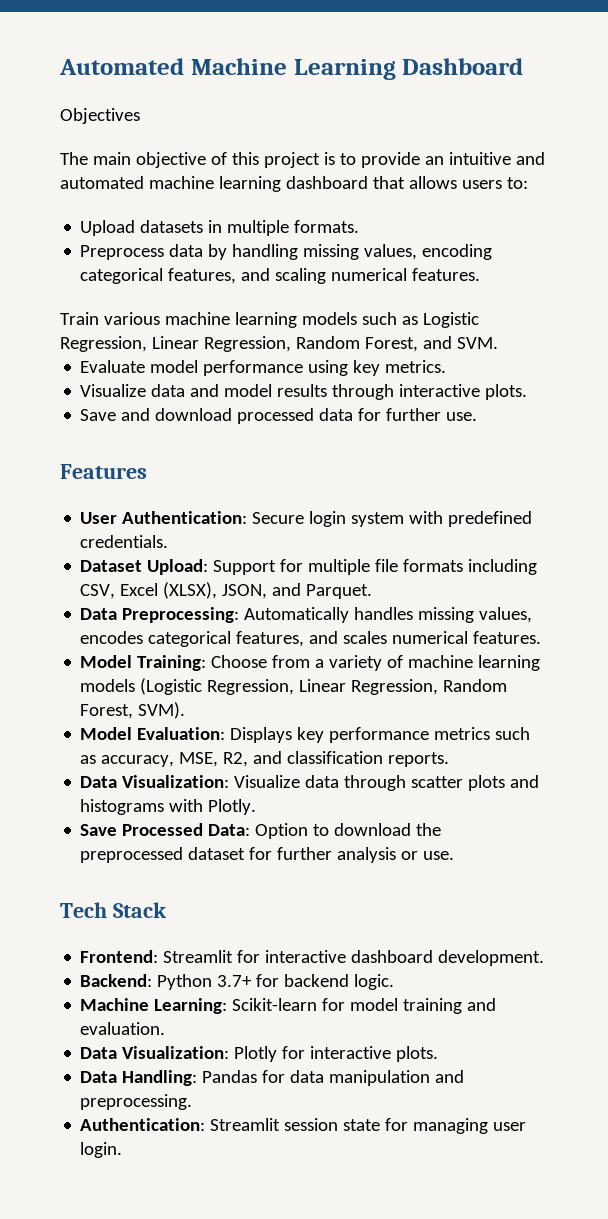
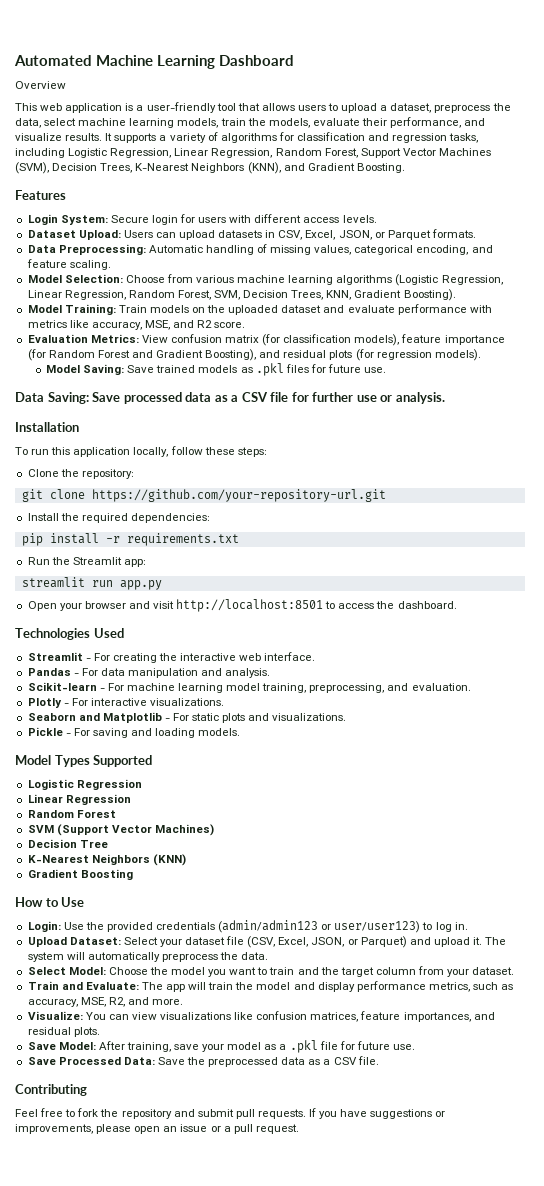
[60,108,140,124] [60,152,545,168] [60,176,528,192] [80,220,360,236] [80,244,493,260] [80,268,481,284] [60,312,418,328] Objectives // The main objective of this project is to provide an intuitive and automated machine learning dashboard that allows users to: // Upload datasets in multiple formats. // Preprocess data by handling missing values, encoding categorical features, and scaling numerical features. // Train various machine learning models such as -> [15,81,66,89] [15,102,511,113] [15,117,486,128] [15,132,479,143] [15,148,65,158] Overview // This web application is a user-friendly tool that allows users to upload a dataset, preprocess the data, select machine learning models, train the models, evaluate their performance, and visualize results. It supports a variety of algorithms for classification and regression tasks, including
[422,336,498,349] [80,360,447,376] [80,384,528,400] [80,408,478,424] [60,464,147,479] [80,511,533,527] [80,535,169,548] [80,559,538,575] [80,582,373,599] [80,607,533,623] [80,631,542,647] [80,655,207,671] and SVM. // Evaluate model performance using key metrics. // Visualize data and model results through interactive plots. // Save and download processed data for further use. // Features // User Authentication: Secure login system with predefined credentials. // Dataset Upload: Support for multiple file formats including CSV, Excel (XLSX), JSON, and Parquet. // Data Preprocessing: Automatically handles missing values, encodes categorical features, and scales numerical features. // Model Training: -> [360,148,491,158] [15,162,405,174] [15,190,66,200] [27,214,377,225] [27,229,476,240] [27,244,493,255] [26,259,111,270] [27,274,123,283] Support Vector Machines (SVM), Decision Trees, K-Nearest Neighbors (KNN), and Gradient Boosting. // Features // Login System: Secure login for users with different access levels. // Dataset Upload: Users can upload datasets in CSV, Excel, JSON, or Parquet formats. // Data Preprocessing: Automatic handling of missing values, categorical encoding, and feature scaling. // Model Selection:
[315,655,541,671] [80,679,136,692] a variety of machine learning models -> [196,275,393,285] various machine learning algorithms
[138,702,186,719] [80,727,491,743] SVM). // Model Evaluation: Displays key performance metrics -> [214,289,456,301] [27,304,492,315] [27,320,246,330] [27,334,505,346] [27,349,481,361] [46,363,387,376] [15,392,445,404] [15,422,79,432] [15,446,267,457] [27,469,134,479] [21,489,386,502] [27,513,210,523] [21,533,239,546] [27,557,146,567] [21,577,162,590] [27,599,457,612] [15,628,124,640] [27,652,316,663] [27,668,271,678] [27,682,471,693] [27,698,225,708] [27,712,347,723] [27,727,241,738] [15,755,153,767] [27,779,142,790] [27,794,131,805] [27,810,116,818] [27,824,214,836] [27,839,108,848] [27,854,186,866] [27,869,133,880] [15,897,85,907] [27,920,468,933] [27,936,507,948] [27,952,269,962] [27,966,515,977] [27,981,470,992] SVM, Decision Trees, KNN, Gradient Boosting). // Model Training: Train models on the uploaded dataset and evaluate performance with metrics like accuracy, MSE, and R2 score. // Evaluation Metrics: View confusion matrix (for classification models), feature importance (for Random Forest and Gradient Boosting), and residual plots (for regression models). // Model Saving: Save trained models as .pkl files for future use. // Data Saving: Save processed data as a CSV file for further use or analysis. // Installation // To run this application locally, follow these steps: // Clone the repository: // git clone https://github.com/your-repository-url.git // Install the required dependencies: // pip install -r requirements.txt // Run the Streamlit app: // streamlit run app.py // Open your browser and visit http://localhost:8501 to access the dashboard. // Technologies Used // Streamlit - For creating the interactive web interface. // Pandas - For data manipulation and analysis. // Scikit-learn - For machine learning model training, preprocessing, and evaluation. // Plotly - For interactive visualizations. // Seaborn and Matplotlib - For static plots and visualizations. // Pickle - For saving and loading models. // Model Types Supported // Logistic Regression // Linear Regression // Random Forest // SVM (Support Vector Machines) // Decision Tree // K-Nearest Neighbors (KNN) // Gradient Boosting // How to Use // Login: Use the provided credentials (admin/admin123 or user/user123) to log in. // Upload Dataset: Select your dataset file (CSV, Excel, JSON, or Parquet) and upload it. The system will automatically preprocess the data. // Select Model: Choose the model you want to train and the target column from your dataset. // Train and Evaluate: The app will train the model and display performance metrics,
[287,751,450,767] [80,775,540,791] [80,799,257,815] [80,823,442,839] [80,847,455,863] [60,902,167,918] [80,950,545,966] [80,974,395,990] [80,998,497,1014] [80,1022,166,1035] [80,1046,439,1062] [80,1070,465,1086] [80,1094,193,1110] [80,1118,527,1134] [80,1142,123,1158] classification reports. // Data Visualization: Visualize data through scatter plots and histograms with Plotly. // Save Processed Data: Option to download the preprocessed dataset for further analysis or use. // Tech Stack // Frontend: Streamlit for interactive dashboard development. // Backend: Python 3.7+ for backend logic. // Machine Learning: Scikit-learn for model training and evaluation. // Data Visualization: Plotly for interactive plots. // Data Handling: Pandas for data manipulation and preprocessing. // Authentication: Streamlit session state for managing user login. -> [152,999,184,1005] [27,1011,495,1022] [27,1027,100,1037] [27,1040,416,1053] [27,1056,379,1067] [15,1084,87,1096] [15,1108,446,1119] [15,1124,299,1134] more. // Visualize: You can view visualizations like confusion matrices, feature importances, and residual plots. // Save Model: After training, save your model as a .pkl file for future use. // Save Processed Data: Save the preprocessed data as a CSV file. // Contributing // Feel free to fork the repository and submit pull requests. If you have suggestions or improvements, please open an issue or a pull request.

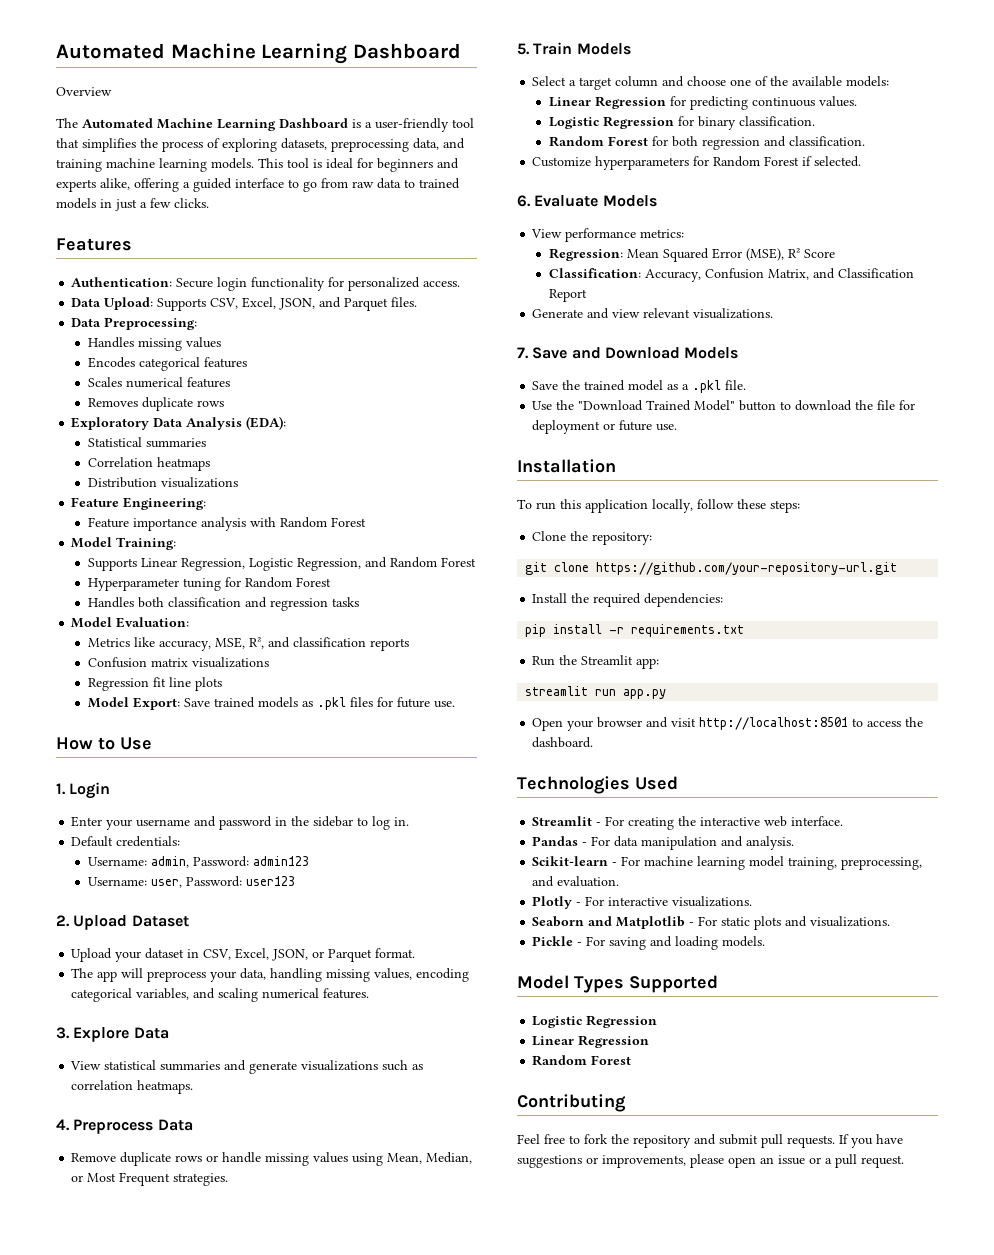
[15,103,123,113] This web application -> [56,118,348,131] The Automated Machine Learning Dashboard
[261,103,511,113] [15,117,486,128] [15,132,479,143] [15,148,491,158] [15,162,405,174] [15,190,66,200] [27,214,377,225] [27,229,476,240] [27,244,493,255] [26,259,111,270] [27,274,503,286] [27,289,456,301] [27,304,492,315] [27,320,246,330] [27,334,505,346] [27,349,481,361] [46,364,125,375] allows users to upload a dataset, preprocess the data, select machine learning models, train the models, evaluate their performance, and visualize results. It supports a variety of algorithms for classification and regression tasks, including Logistic Regression, Linear Regression, Random Forest, Support Vector Machines (SVM), Decision Trees, K-Nearest Neighbors (KNN), and Gradient Boosting. // Features // Login System: Secure login for users with different access levels. // Dataset Upload: Users can upload datasets in CSV, Excel, JSON, or Parquet formats. // Data Preprocessing: Automatic handling of missing values, categorical encoding, and feature scaling. // Model Selection: Choose from various machine learning algorithms (Logistic Regression, Linear Regression, Random Forest, SVM, Decision Trees, KNN, Gradient Boosting). // Model Training: Train models on the uploaded dataset and evaluate performance with metrics like accuracy, MSE, and R2 score. // Evaluation Metrics: View confusion matrix (for classification models), feature importance (for Random Forest and Gradient Boosting), and residual plots (for regression models). // Model Saving: -> [82,138,465,152] [56,158,459,172] [56,178,460,192] [56,198,209,211] [56,238,132,251] [71,277,461,291] [71,297,418,311] [71,317,198,330] [87,337,221,351] [87,357,247,371] [87,377,230,388] [87,397,224,411] [71,416,287,430] [87,437,206,448] [87,457,210,471] [87,477,238,488] [71,497,207,510] [87,517,366,531] [71,537,177,550] [87,557,476,571] [87,577,331,591] [87,597,359,611] [71,617,190,628] [87,637,409,651] [87,657,269,668] [87,677,222,691] [87,697,180,710] simplifies the process of exploring datasets, preprocessing data, and training machine learning models. This tool is ideal for beginners and experts alike, offering a guided interface to go from raw data to trained models in just a few clicks. // Features // Authentication: Secure login functionality for personalized access. // Data Upload: Supports CSV, Excel, JSON, and Parquet files. // Data Preprocessing: // Handles missing values // Encodes categorical features // Scales numerical features // Removes duplicate rows // Exploratory Data Analysis (EDA): // Statistical summaries // Correlation heatmaps // Distribution visualizations // Feature Engineering: // Feature importance analysis with Random Forest // Model Training: // Supports Linear Regression, Logistic Regression, and Random Forest // Hyperparameter tuning for Random Forest // Handles both classification and regression tasks // Model Evaluation: // Metrics like accuracy, MSE, R², and classification reports // Confusion matrix visualizations // Regression fit line plots // Model Export:
[15,392,445,404] Data Saving: Save processed data as a CSV file for further use or analysis. -> [56,737,152,750] [56,782,111,799] [71,816,410,830] [71,836,181,847] [87,856,309,868] [87,876,295,888] [56,915,189,930] [71,948,416,962] [71,968,470,982] [71,988,370,1002] [56,1027,169,1042] [70,1060,424,1074] [71,1080,194,1094] [56,1119,193,1134] [71,1152,473,1166] [71,1172,229,1186] [517,42,631,55] [532,76,890,90] [548,96,857,110] [548,116,815,130] [548,136,865,150] [532,156,862,170] [517,195,657,207] [531,228,685,242] [548,248,835,262] [548,268,914,282] [548,289,587,302] [532,308,774,319] [517,347,739,359] [532,380,747,393] [532,400,916,411] [532,420,678,434] How to Use // 1. Login // Enter your username and password in the sidebar to log in. // Default credentials: // Username: admin, Password: admin123 // Username: user, Password: user123 // 2. Upload Dataset // Upload your dataset in CSV, Excel, JSON, or Parquet format. // The app will preprocess your data, handling missing values, encoding categorical variables, and scaling numerical features. // 3. Explore Data // View statistical summaries and generate visualizations such as correlation heatmaps. // 4. Preprocess Data // Remove duplicate rows or handle missing values using Mean, Median, or Most Frequent strategies. // 5. Train Models // Select a target column and choose one of the available models: // Linear Regression for predicting continuous values. // Logistic Regression for binary classification. // Random Forest for both regression and classification. // Customize hyperparameters for Random Forest if selected. // 6. Evaluate Models // View performance metrics: // Regression: Mean Squared Error (MSE), R² Score // Classification: Accuracy, Confusion Matrix, and Classification Report // Generate and view relevant visualizations. // 7. Save and Download Models // Save the trained model as a .pkl file. // Use the "Download Trained Model" button to download the file for deployment or future use.
[27,824,214,836] [27,839,108,848] [27,854,186,866] [27,869,133,880] [15,897,85,907] [27,920,468,933] [27,936,507,948] [27,952,269,962] [27,966,515,977] [27,981,514,992] [27,997,184,1007] [27,1011,495,1022] [27,1027,100,1037] [27,1040,416,1053] [27,1056,379,1067] // SVM (Support Vector Machines) // Decision Tree // K-Nearest Neighbors (KNN) // Gradient Boosting // How to Use // Login: Use the provided credentials (admin/admin123 or user/user123) to log in. // Upload Dataset: Select your dataset file (CSV, Excel, JSON, or Parquet) and upload it. The system will automatically preprocess the data. // Select Model: Choose the model you want to train and the target column from your dataset. // Train and Evaluate: The app will train the model and display performance metrics, such as accuracy, MSE, R2, and more. // Visualize: You can view visualizations like confusion matrices, feature importances, and residual plots. // Save Model: After training, save your model as a .pkl file for future use. // Save Processed Data: Save the preprocessed data as a CSV file. -> (632, 1060) none

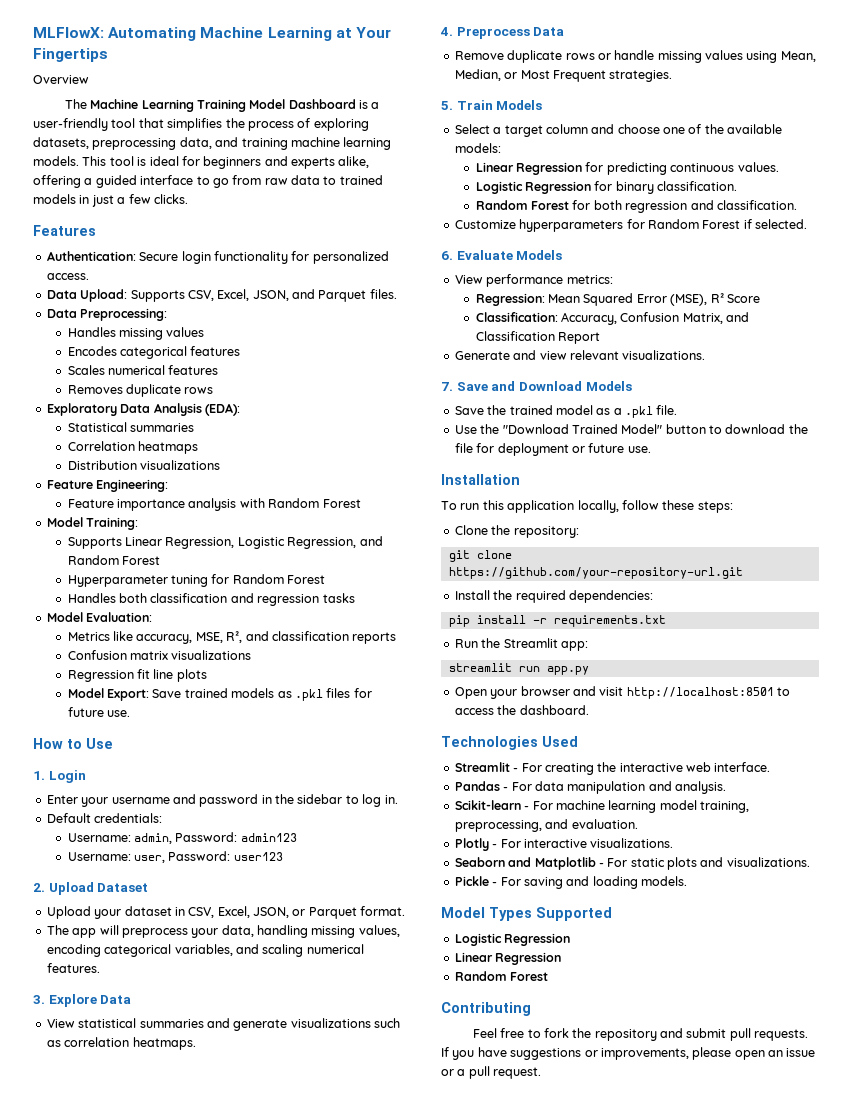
[56,43,461,64] Automated Machine Learning Dashboard -> [33,27,391,41] [33,48,108,62] MLFlowX: Automating Machine Learning at Your Fingertips
[82,118,276,131] Automated Machine Learning -> [90,99,286,112] Machine Learning Training Model

